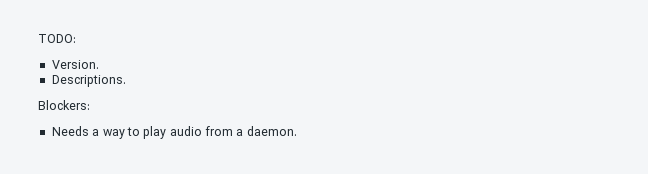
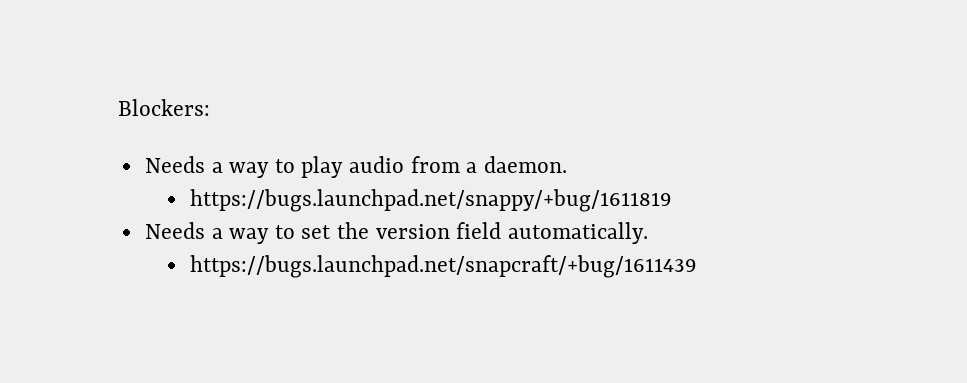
[38,34,76,43] [51,60,99,69] [51,75,126,87] TODO: // Version. // Descriptions. // -> (118, 107) none
(297, 131) none -> [190,189,673,212] [144,222,648,244] [190,255,698,278] // https://bugs.launchpad.net/snappy/+bug/1611819 // Needs a way to set the version field automatically. // https://bugs.launchpad.net/snapcraft/+bug/1611439

